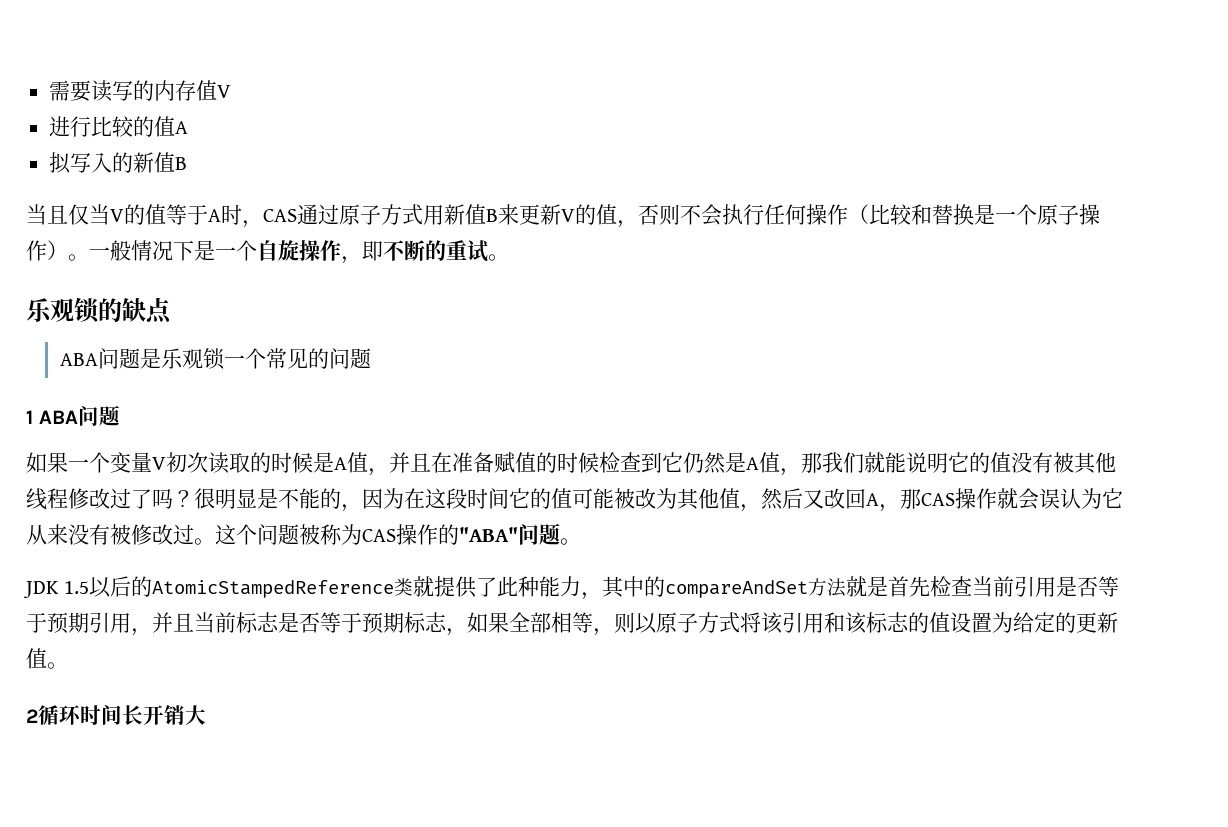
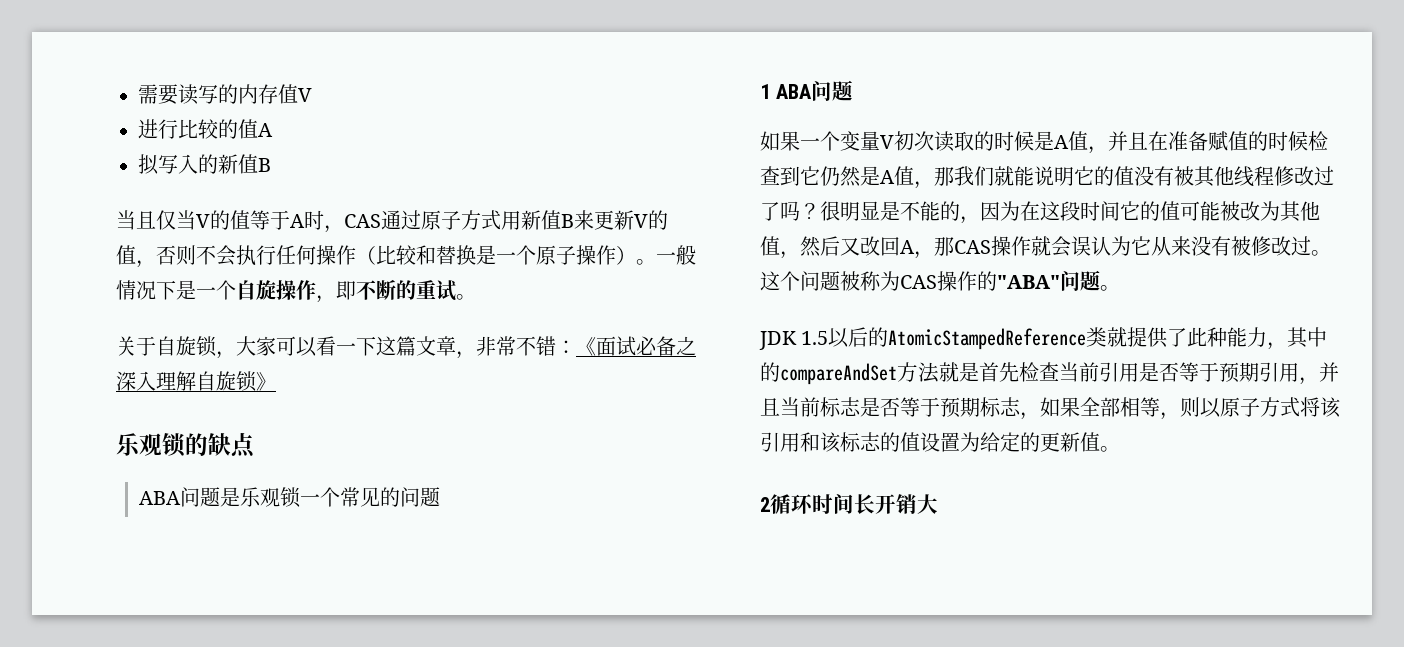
(509, 257) none -> [116,336,696,359] [116,371,276,392] // 关于自旋锁，大家可以看一下这篇文章，非常不错：《面试必备之深入理解自旋锁》

